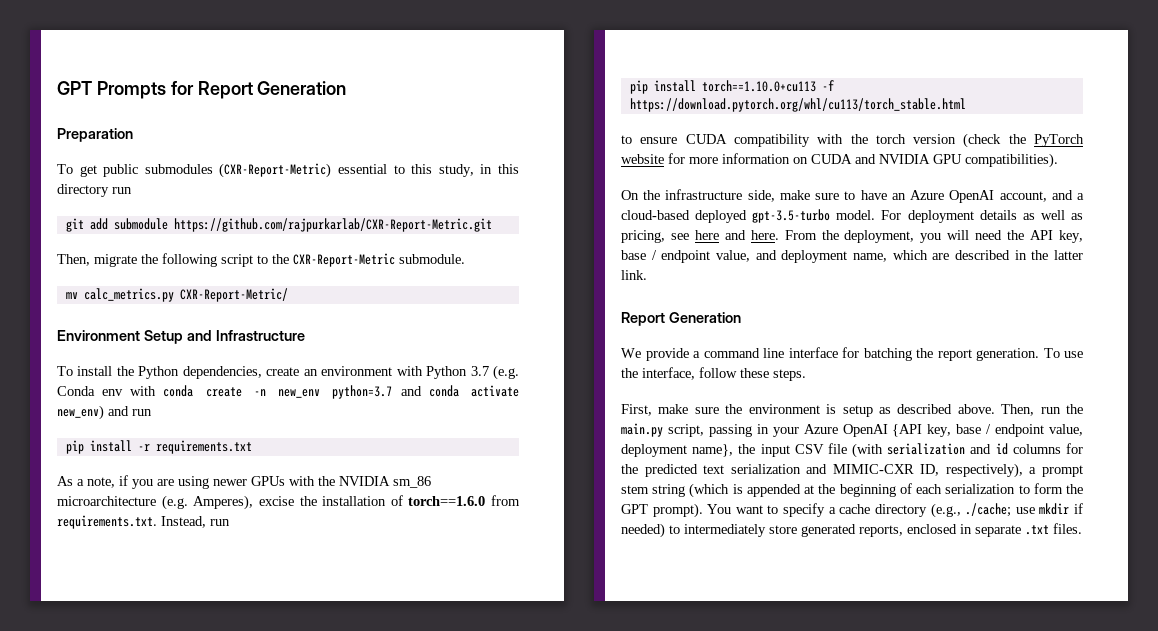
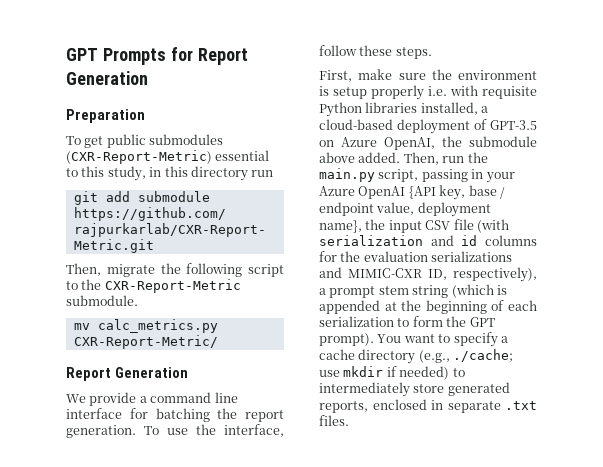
[57,330,305,344] [57,365,519,380] [57,385,520,399] [57,405,152,420] [65,440,252,454] [57,475,431,489] [57,495,520,510] [57,515,230,529] [629,80,834,94] [629,98,966,112] [621,133,1084,148] [621,153,1058,168] [621,189,1084,203] [621,209,1083,223] [621,230,1083,243] [621,250,1083,263] [621,270,647,280] // Environment Setup and Infrastructure // To install the Python dependencies, create an environment with Python 3.7 (e.g. Conda env with conda create -n new_env python=3.7 and conda activate new_env) and run // pip install -r requirements.txt // As a note, if you are using newer GPUs with the NVIDIA sm_86 microarchitecture (e.g. Amperes), excise the installation of torch==1.6.0 from requirements.txt. Instead, run // pip install torch==1.10.0+cu113 -f https://download.pytorch.org/whl/cu113/torch_stable.html // to ensure CUDA compatibility with the torch version (check the PyTorch website for more information on CUDA and NVIDIA GPU compatibilities). // On the infrastructure side, make sure to have an Azure OpenAI account, and a cloud-based deployed gpt-3.5-turbo model. For deployment details as well as pricing, see here and here. From the deployment, you will need the API key, base / endpoint value, and deployment name, which are described in the latter link. -> (218, 342) none
[878,404,995,414] as described above. -> [371,85,537,100] [319,102,489,117] [319,119,537,134] [319,136,537,150] [319,152,401,163] properly i.e. with requisite Python libraries installed, a cloud-based deployment of GPT-3.5 on Azure OpenAI, the submodule above added.
[644,464,801,477] predicted text serialization -> [363,251,513,262] evaluation serializations

